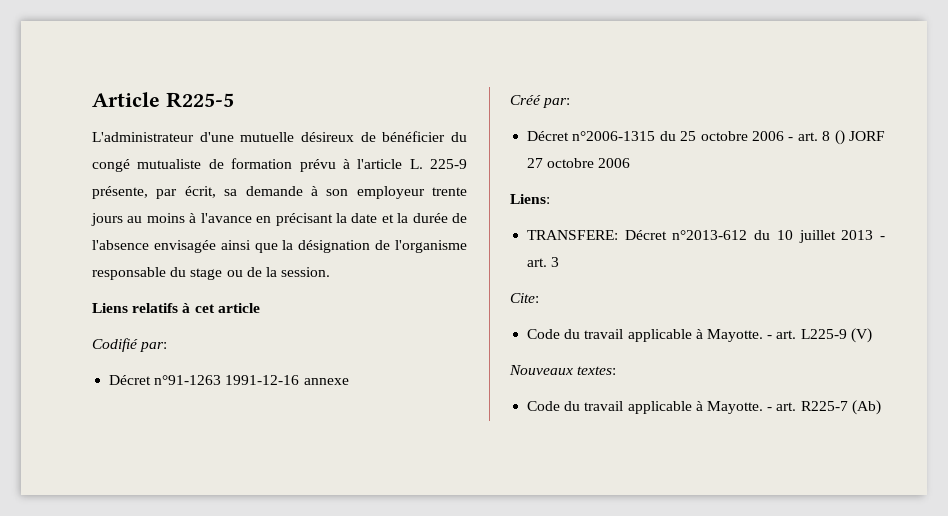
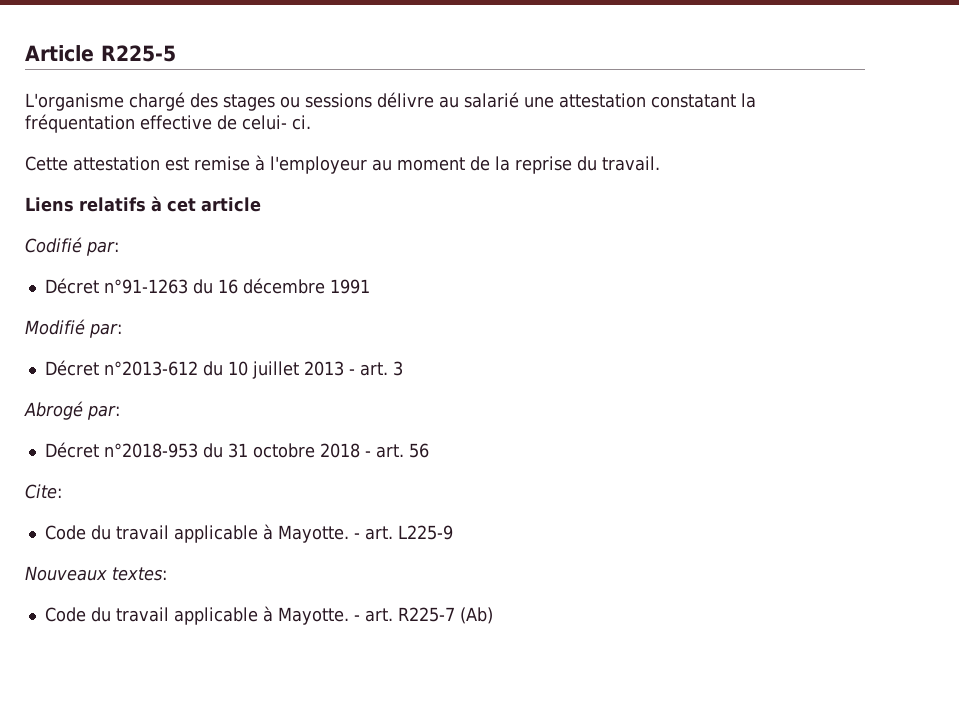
[92,131,468,142] [92,158,467,172] [92,186,467,199] [91,213,468,226] [92,240,467,253] [92,267,331,280] L'administrateur d'une mutuelle désireux de bénéficier du congé mutualiste de formation prévu à l'article L. 225-9 présente, par écrit, sa demande à son employeur trente jours au moins à l'avance en précisant la date et la durée de l'absence envisagée ainsi que la désignation de l'organisme responsable du stage ou de la session. -> [25,92,756,111] [25,114,311,133] [25,155,660,174] L'organisme chargé des stages ou sessions délivre au salarié une attestation constatant la fréquentation effective de celui- ci. // Cette attestation est remise à l'employeur au moment de la reprise du travail.
[225,375,349,385] [510,95,571,108] [527,130,885,145] [527,158,631,168] [510,194,550,204] [527,230,619,240] 1991-12-16 annexe // Créé par: // Décret n°2006-1315 du 25 octobre 2006 - art. 8 () JORF 27 octobre 2006 // Liens: // TRANSFERE: -> [192,278,370,294] [25,319,122,338] du 16 décembre 1991 // Modifié par: //
(560, 262) none -> [24,401,120,420] [44,442,429,458] // Abrogé par: // Décret n°2018-953 du 31 octobre 2018 - art. 56
[850,328,872,343] (V) -> (453, 532) none

